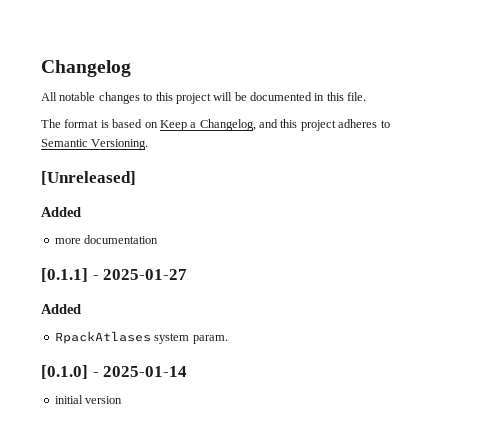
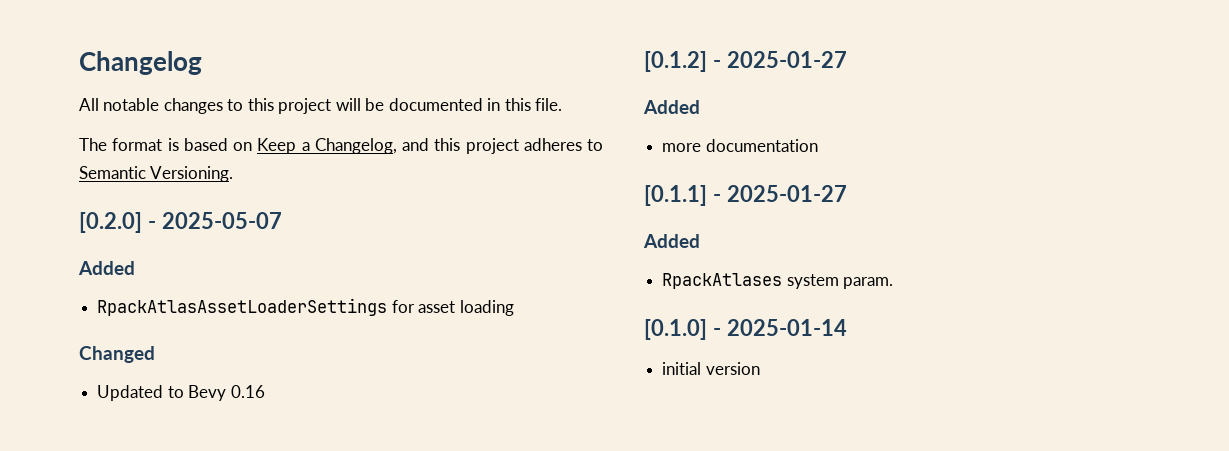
[41,171,136,185] [Unreleased] -> [79,212,282,233] [78,261,135,275] [97,298,514,316] [79,346,155,363] [97,385,265,401] [644,51,847,72] [0.2.0] - 2025-05-07 // Added // RpackAtlasAssetLoaderSettings for asset loading // Changed // Updated to Bevy 0.16 // [0.1.2] - 2025-01-27

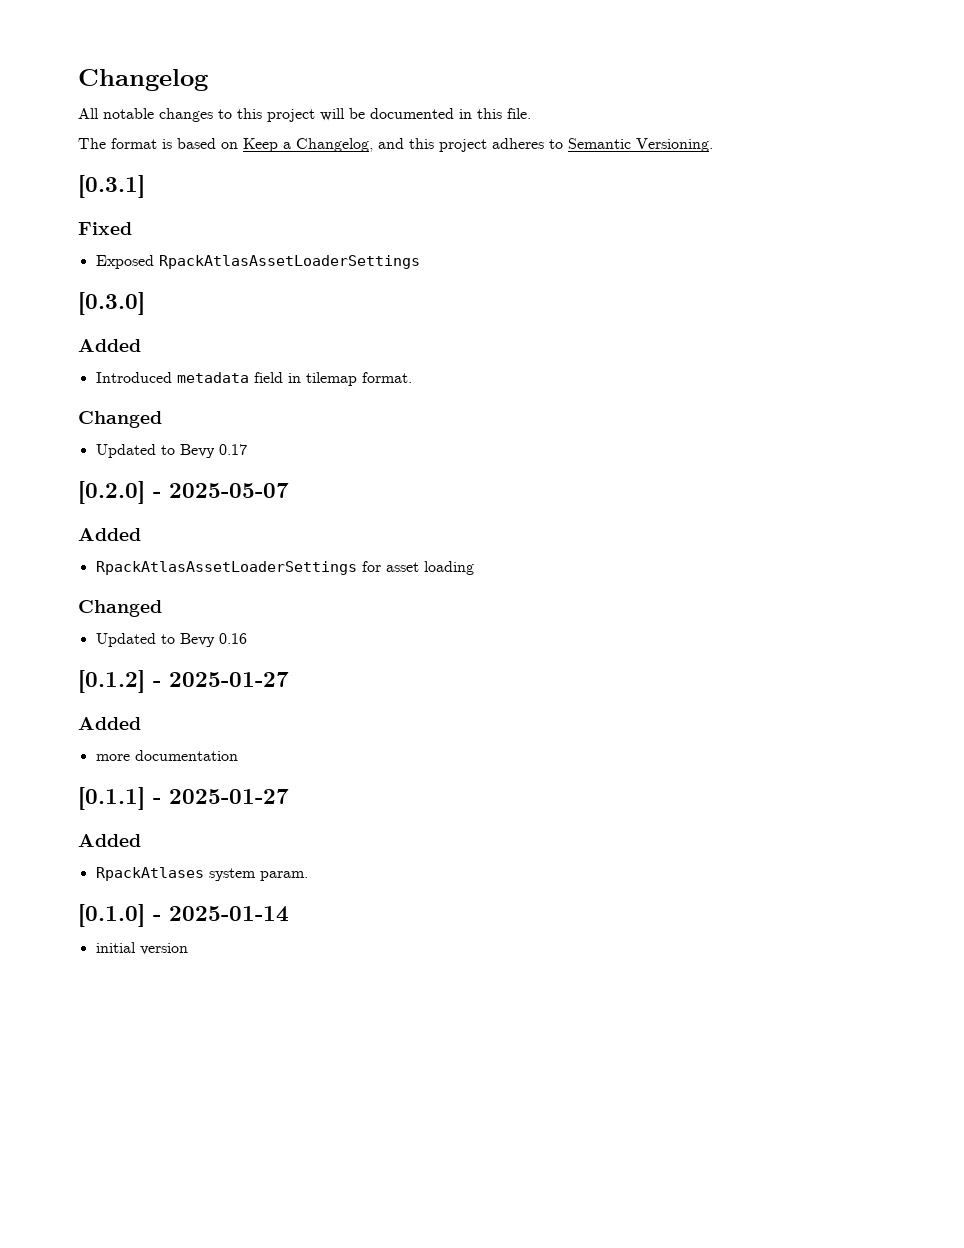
(234, 174) none -> [78,175,145,198] [78,222,132,235] [95,255,420,269] [78,292,145,315] [78,339,141,352] [95,372,412,386] [78,411,162,428] [95,444,247,458] // [0.3.1] // Fixed // Exposed RpackAtlasAssetLoaderSettings // [0.3.0] // Added // Introduced metadata field in tilemap format. // Changed // Updated to Bevy 0.17

